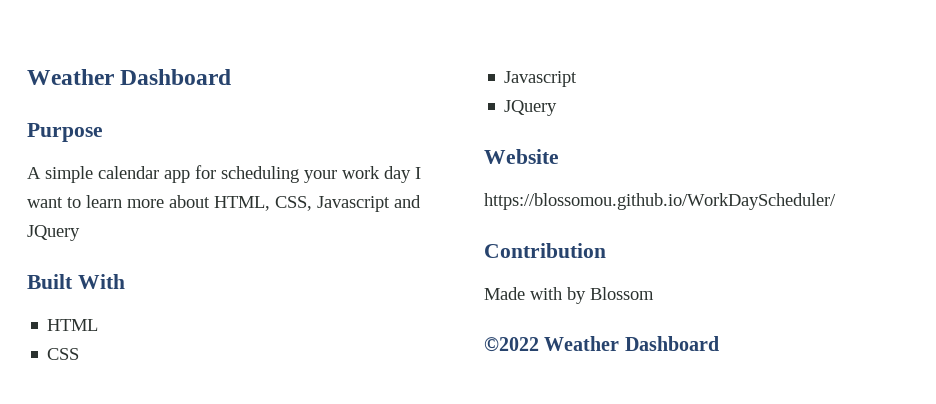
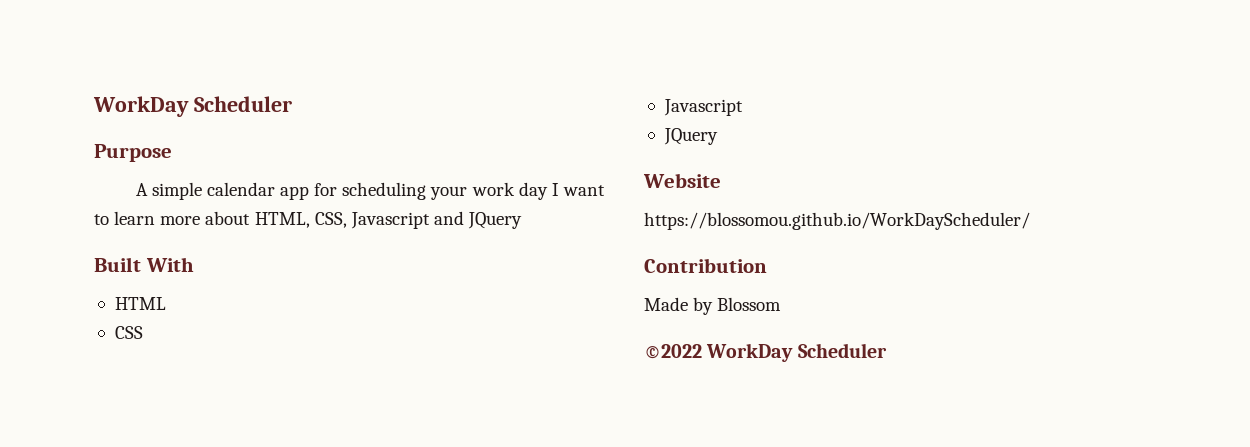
[27,69,232,85] Weather Dashboard -> [93,96,292,117] WorkDay Scheduler
[530,287,562,300] with -> (688, 304) none
[544,336,719,351] Weather Dashboard -> [706,343,887,362] WorkDay Scheduler

